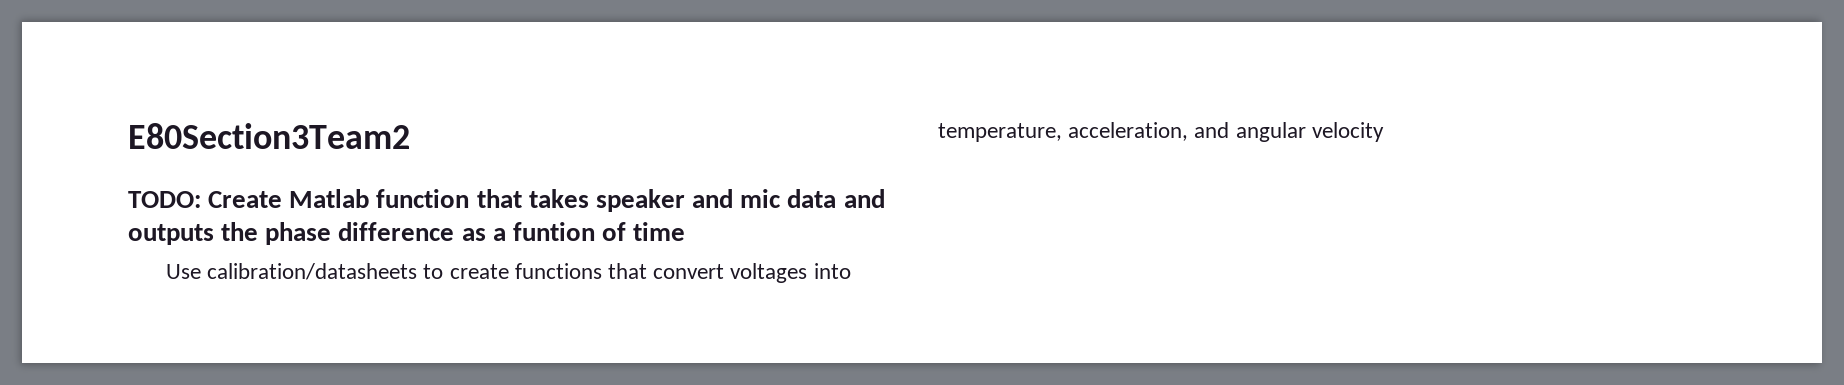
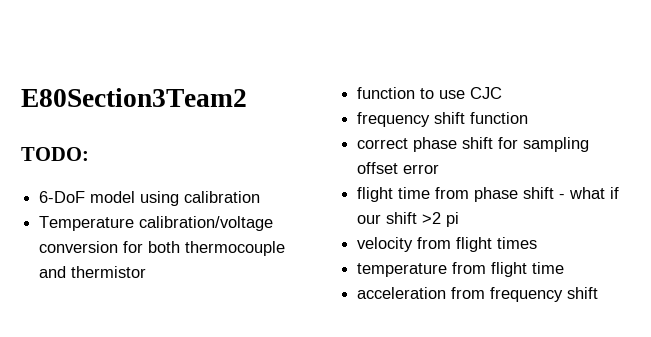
[208,189,885,212] [128,222,686,245] [165,263,851,283] [938,122,1384,142] Create Matlab function that takes speaker and mic data and outputs the phase difference as a funtion of time // Use calibration/datasheets to create functions that convert voltages into temperature, acceleration, and angular velocity -> [39,191,261,206] [39,216,274,231] [39,241,286,256] [39,266,147,278] [357,87,503,99] [357,112,529,127] [357,137,590,152] [357,162,440,174] [357,187,620,202] [357,212,460,227] [357,237,538,252] [357,262,565,277] [357,287,599,302] // 6-DoF model using calibration // Temperature calibration/voltage conversion for both thermocouple and thermistor // function to use CJC // frequency shift function // correct phase shift for sampling offset error // flight time from phase shift - what if our shift >2 pi // velocity from flight times // temperature from flight time // acceleration from frequency shift

